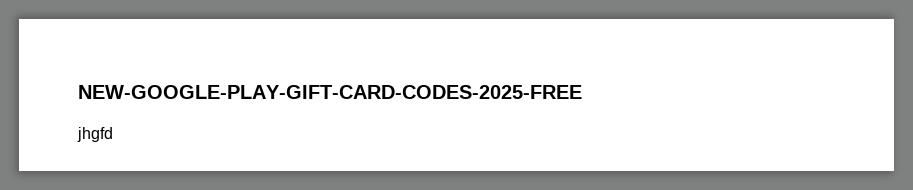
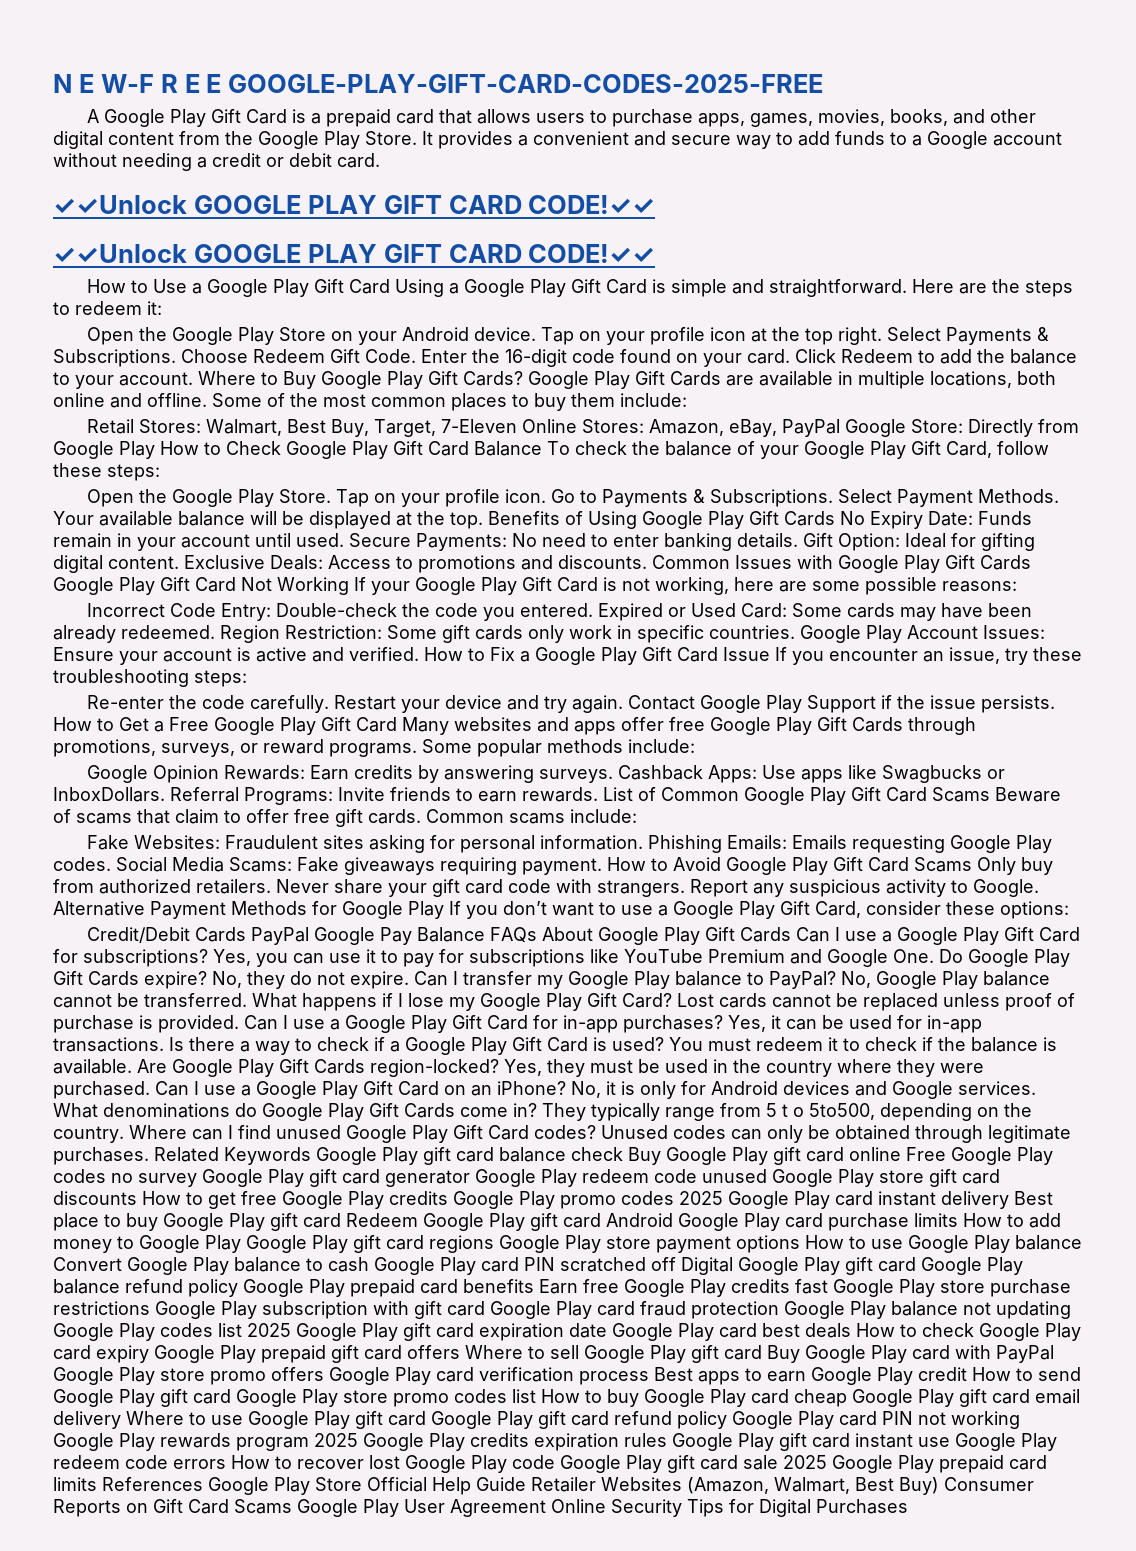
[78,85,582,99] [77,127,113,142] NEW-GOOGLE-PLAY-GIFT-CARD-CODES-2025-FREE // jhgfd -> [53,74,824,93] [86,109,1036,127] [53,131,1062,149] [53,153,380,171] [53,195,656,214] [53,244,656,263] [86,279,1073,297] [53,301,162,315] [86,327,1049,345] [53,349,1077,367] [53,371,1056,389] [53,393,687,411] [86,419,1079,437] [53,441,1049,459] [53,463,160,481] [86,489,1059,507] [53,511,1032,529] [53,533,1035,551] [53,555,1031,573] [53,577,1017,595] [86,603,1032,621] [53,625,1045,643] [53,647,1082,665] [53,669,247,687] [86,695,1055,713] [53,717,976,735] [53,739,695,757] [86,765,1005,783] [53,787,1061,805] [53,809,637,827] [86,835,1052,853] [53,857,1053,875] [53,879,1039,897] [53,901,1069,919] [86,927,1080,945] [53,949,1070,967] [53,971,1050,989] [53,993,1075,1011] [53,1015,982,1033] [53,1037,1057,1055] [53,1059,984,1077] [53,1081,1036,1099] [53,1103,1032,1121] [53,1125,1071,1143] [53,1147,1053,1165] [53,1169,1000,1187] [53,1191,1053,1209] [53,1213,1061,1231] [53,1235,1082,1253] [53,1257,1023,1275] [53,1279,1071,1297] [53,1301,1071,1319] [53,1323,1081,1341] [53,1345,1054,1363] [53,1367,1081,1385] [53,1389,1080,1407] [53,1411,1020,1429] [53,1433,1057,1451] [53,1455,1047,1473] [53,1477,1034,1495] [53,1499,908,1517] N E W-F R E E GOOGLE-PLAY-GIFT-CARD-CODES-2025-FREE // A Google Play Gift Card is a prepaid card that allows users to purchase apps, games, movies, books, and other digital content from the Google Play Store. It provides a convenient and secure way to add funds to a Google account without needing a credit or debit card. // ✓✓Unlock GOOGLE PLAY GIFT CARD CODE!✓✓ // ✓✓Unlock GOOGLE PLAY GIFT CARD CODE!✓✓ // How to Use a Google Play Gift Card Using a Google Play Gift Card is simple and straightforward. Here are the steps to redeem it: // Open the Google Play Store on your Android device. Tap on your profile icon at the top right. Select Payments & Subscriptions. Choose Redeem Gift Code. Enter the 16-digit code found on your card. Click Redeem to add the balance to your account. Where to Buy Google Play Gift Cards? Google Play Gift Cards are available in multiple locations, both online and offline. Some of the most common places to buy them include: // Retail Stores: Walmart, Best Buy, Target, 7-Eleven Online Stores: Amazon, eBay, PayPal Google Store: Directly from Google Play How to Check Google Play Gift Card Balance To check the balance of your Google Play Gift Card, follow these steps: // Open the Google Play Store. Tap on your profile icon. Go to Payments & Subscriptions. Select Payment Methods. Your available balance will be displayed at the top. Benefits of Using Google Play Gift Cards No Expiry Date: Funds remain in your account until used. Secure Payments: No need to enter banking details. Gift Option: Ideal for gifting digital content. Exclusive Deals: Access to promotions and discounts. Common Issues with Google Play Gift Cards Google Play Gift Card Not Working If your Google Play Gift Card is not working, here are some possible reasons: // Incorrect Code Entry: Double-check the code you entered. Expired or Used Card: Some cards may have been already redeemed. Region Restriction: Some gift cards only work in specific countries. Google Play Account Issues: Ensure your account is active and verified. How to Fix a Google Play Gift Card Issue If you encounter an issue, try these troubleshooting steps: // Re-enter the code carefully. Restart your device and try again. Contact Google Play Support if the issue persists. How to Get a Free Google Play Gift Card Many websites and apps offer free Google Play Gift Cards through promotions, surveys, or reward programs. Some popular methods include: // Google Opinion Rewards: Earn credits by answering surveys. Cashback Apps: Use apps like Swagbucks or InboxDollars. Referral Programs: Invite friends to earn rewards. List of Common Google Play Gift Card Scams Beware of scams that claim to offer free gift cards. Common scams include: // Fake Websites: Fraudulent sites asking for personal information. Phishing Emails: Emails requesting Google Play codes. Social Media Scams: Fake giveaways requiring payment. How to Avoid Google Play Gift Card Scams Only buy from authorized retailers. Never share your gift card code with strangers. Report any suspicious activity to Google. Alternative Payment Methods for Google Play If you don’t want to use a Google Play Gift Card, consider these options: // Credit/Debit Cards PayPal Google Pay Balance FAQs About Google Play Gift Cards Can I use a Google Play Gift Card for subscriptions? Yes, you can use it to pay for subscriptions like YouTube Premium and Google One. Do Google Play Gift Cards expire? No, they do not expire. Can I transfer my Google Play balance to PayPal? No, Google Play balance cannot be transferred. What happens if I lose my Google Play Gift Card? Lost cards cannot be replaced unless proof of purchase is provided. Can I use a Google Play Gift Card for in-app purchases? Yes, it can be used for in-app transactions. Is there a way to check if a Google Play Gift Card is used? You must redeem it to check if the balance is available. Are Google Play Gift Cards region-locked? Yes, they must be used in the country where they were purchased. Can I use a Google Play Gift Card on an iPhone? No, it is only for Android devices and Google services. What denominations do Google Play Gift Cards come in? They typically range from 5 t o 5to500, depending on the country. Where can I find unused Google Play Gift Card codes? Unused codes can only be obtained through legitimate purchases. Related Keywords Google Play gift card balance check Buy Google Play gift card online Free Google Play codes no survey Google Play gift card generator Google Play redeem code unused Google Play store gift card discounts How to get free Google Play credits Google Play promo codes 2025 Google Play card instant delivery Best place to buy Google Play gift card Redeem Google Play gift card Android Google Play card purchase limits How to add money to Google Play Google Play gift card regions Google Play store payment options How to use Google Play balance Convert Google Play balance to cash Google Play card PIN scratched off Digital Google Play gift card Google Play balance refund policy Google Play prepaid card benefits Earn free Google Play credits fast Google Play store purchase restrictions Google Play subscription with gift card Google Play card fraud protection Google Play balance not updating Google Play codes list 2025 Google Play gift card expiration date Google Play card best deals How to check Google Play card expiry Google Play prepaid gift card offers Where to sell Google Play gift card Buy Google Play card with PayPal Google Play store promo offers Google Play card verification process Best apps to earn Google Play credit How to send Google Play gift card Google Play store promo codes list How to buy Google Play card cheap Google Play gift card email delivery Where to use Google Play gift card Google Play gift card refund policy Google Play card PIN not working Google Play rewards program 2025 Google Play credits expiration rules Google Play gift card instant use Google Play redeem code errors How to recover lost Google Play code Google Play gift card sale 2025 Google Play prepaid card limits References Google Play Store Official Help Guide Retailer Websites (Amazon, Walmart, Best Buy) Consumer Reports on Gift Card Scams Google Play User Agreement Online Security Tips for Digital Purchases

